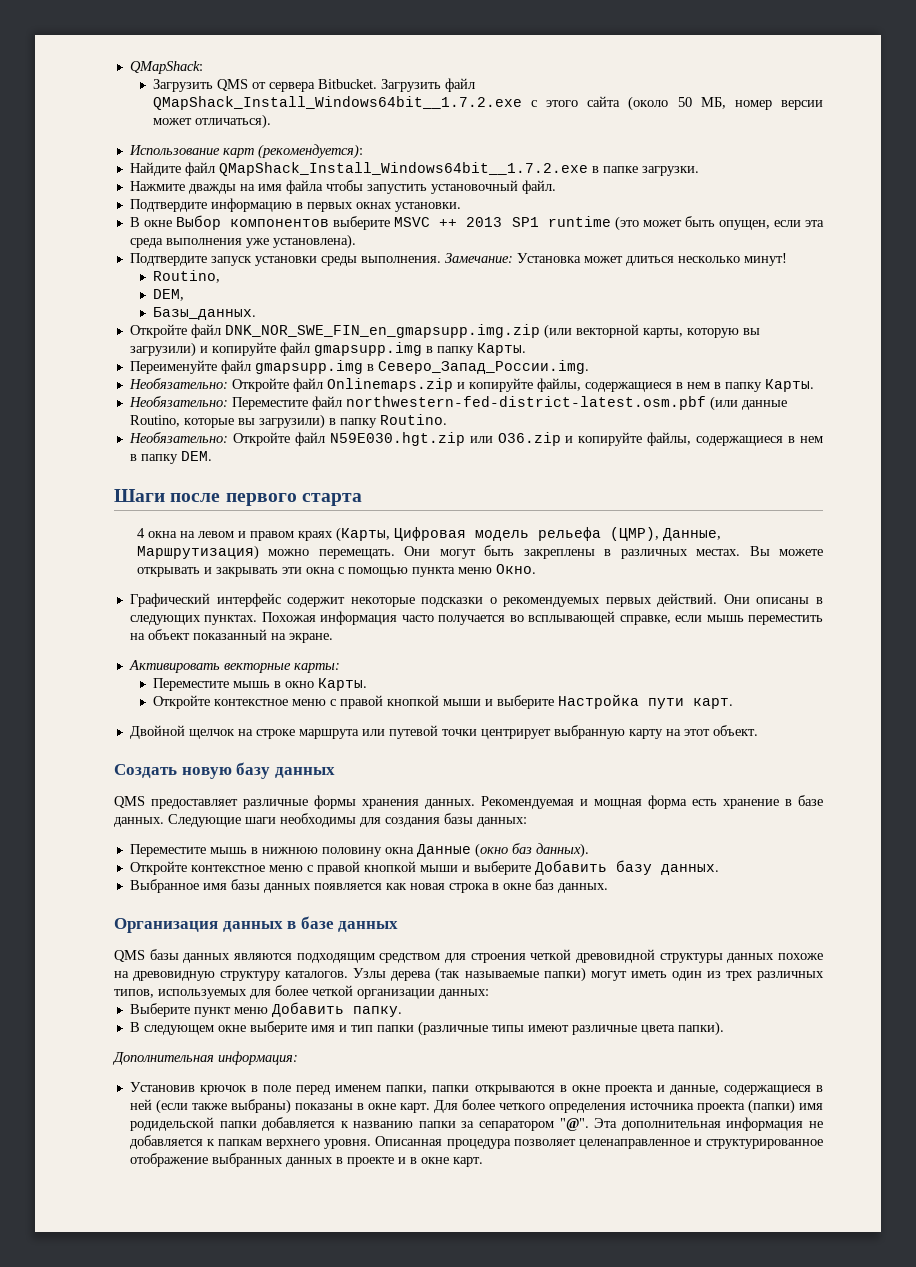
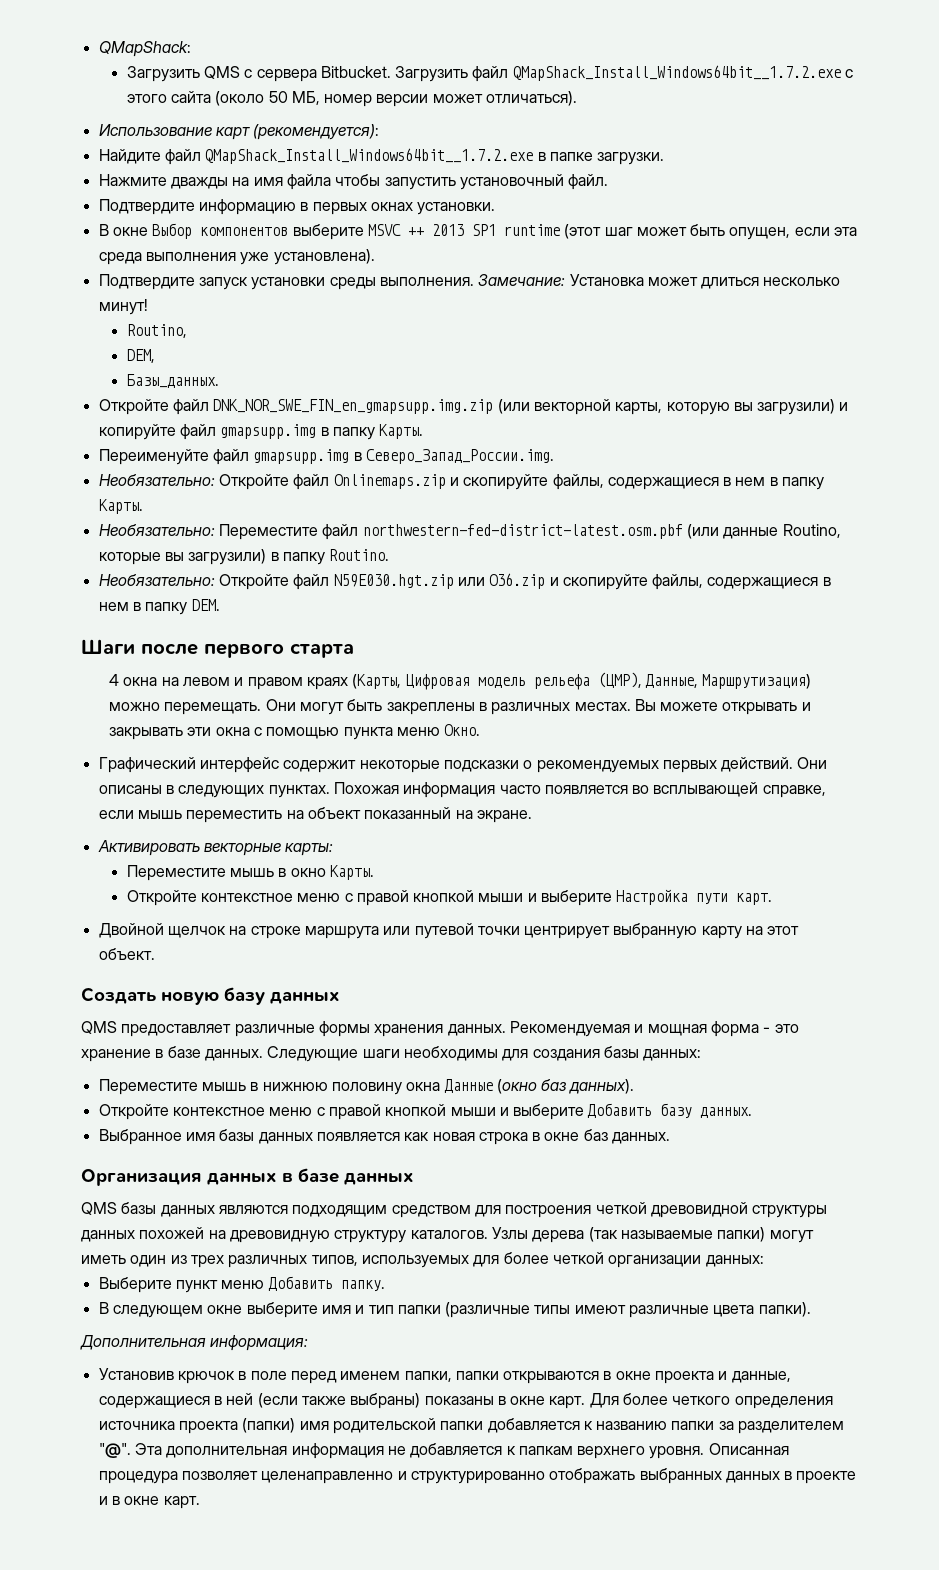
[251,82,266,89] от -> [244,69,253,78] с
[614,216,639,231] (это -> [564,224,633,239] (этот шаг
[468,378,533,392] копируйте -> [463,474,549,490] скопируйте
[578,432,643,446] копируйте -> [562,574,648,590] скопируйте
[438,615,506,625] получается -> [544,785,628,794] появляется
[692,799,717,806] есть -> [763,1024,799,1033] - это
[470,953,526,963] строения -> [505,1205,592,1218] построения
[777,953,823,960] похоже -> [139,1227,205,1239] похожей
[129,1117,214,1131] родидельской -> [332,1418,436,1434] родительской
[479,1121,555,1131] сепаратором -> [738,1421,845,1434] разделителем
[578,1139,823,1149] [129,1153,208,1167] целенаправленное и структурированное отображение -> [261,1468,636,1484] целенаправленно и структурированно отображать

